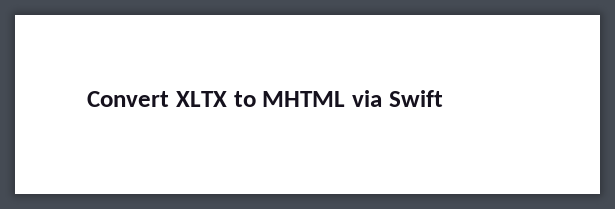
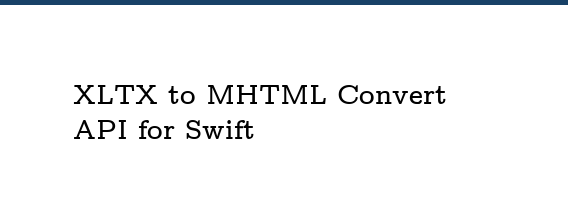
[87,91,169,107] Convert -> (73, 94) none
[352,90,382,107] via -> [337,85,447,104] [73,120,175,139] Convert API for

